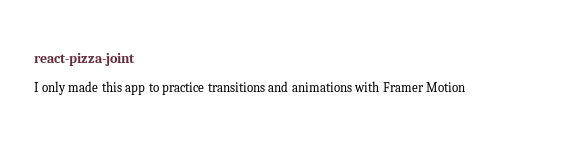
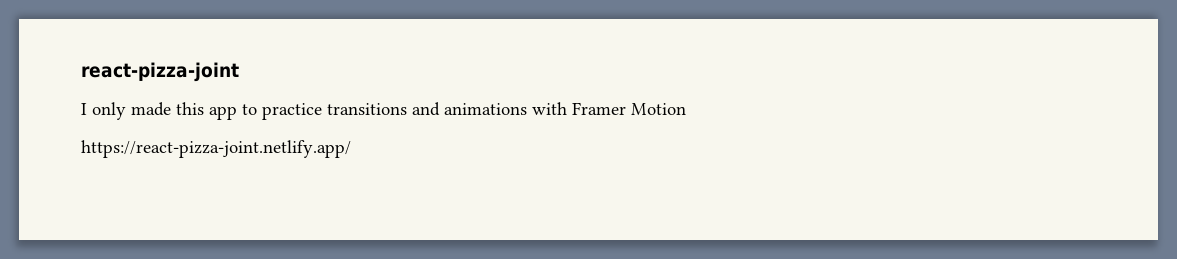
(466, 87) none -> [81,140,351,158] // https://react-pizza-joint.netlify.app/

